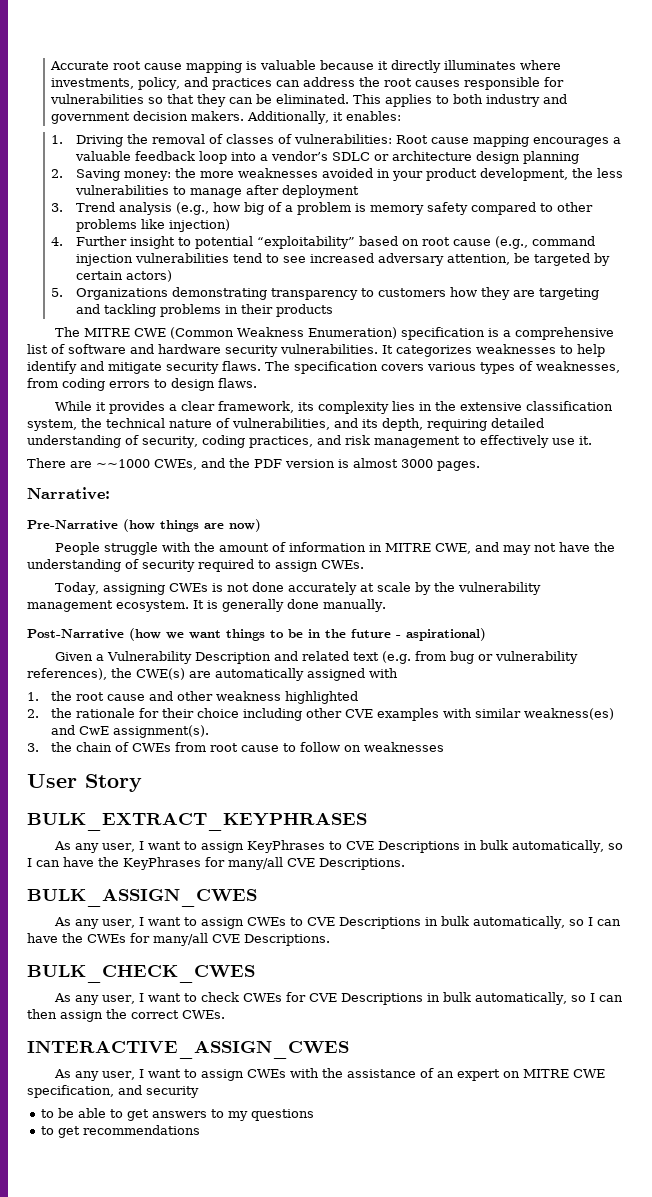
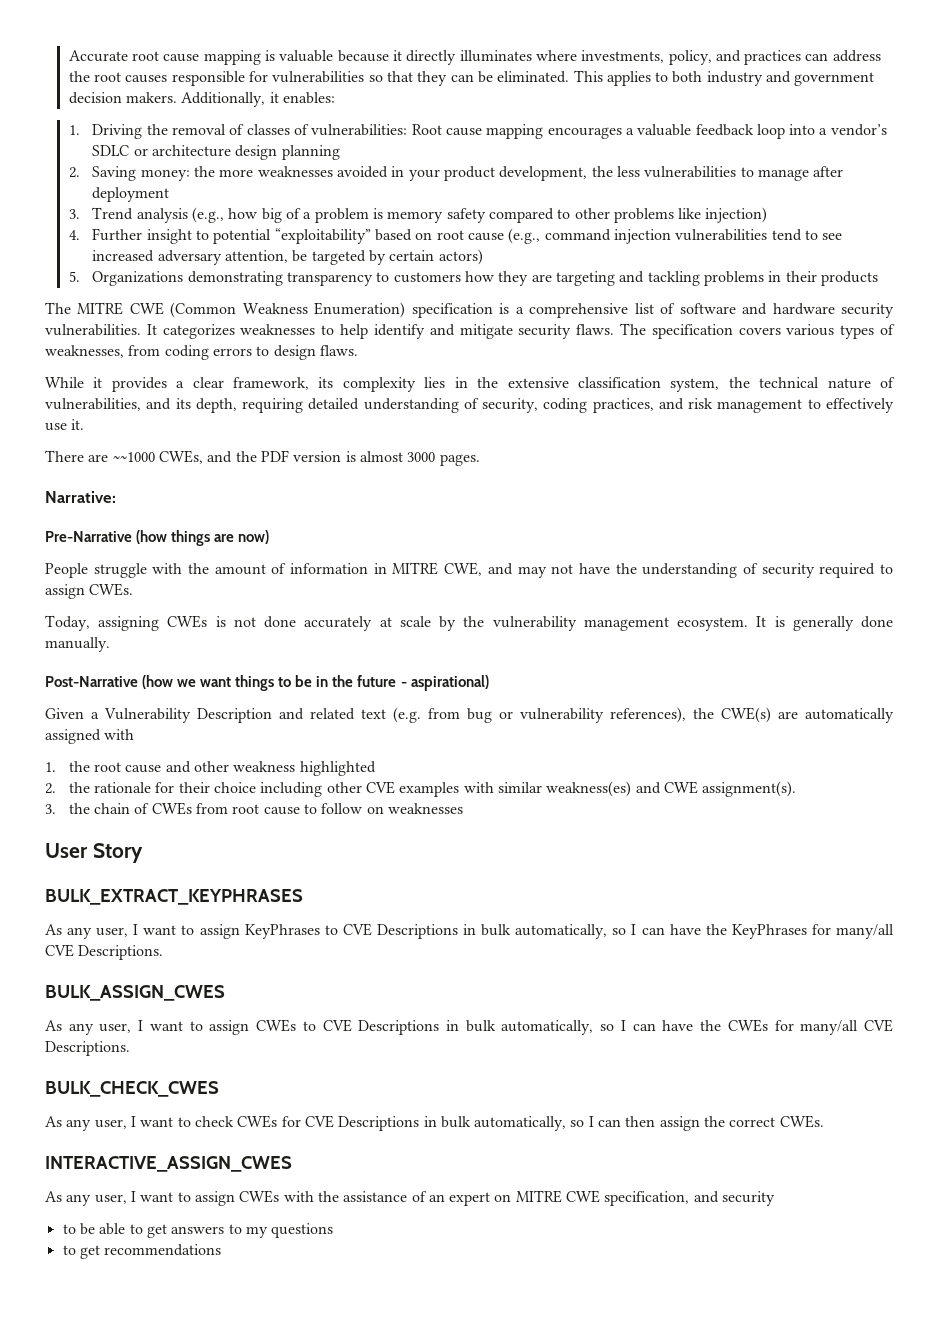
[79,726,110,735] CwE -> [663,781,698,794] CWE

